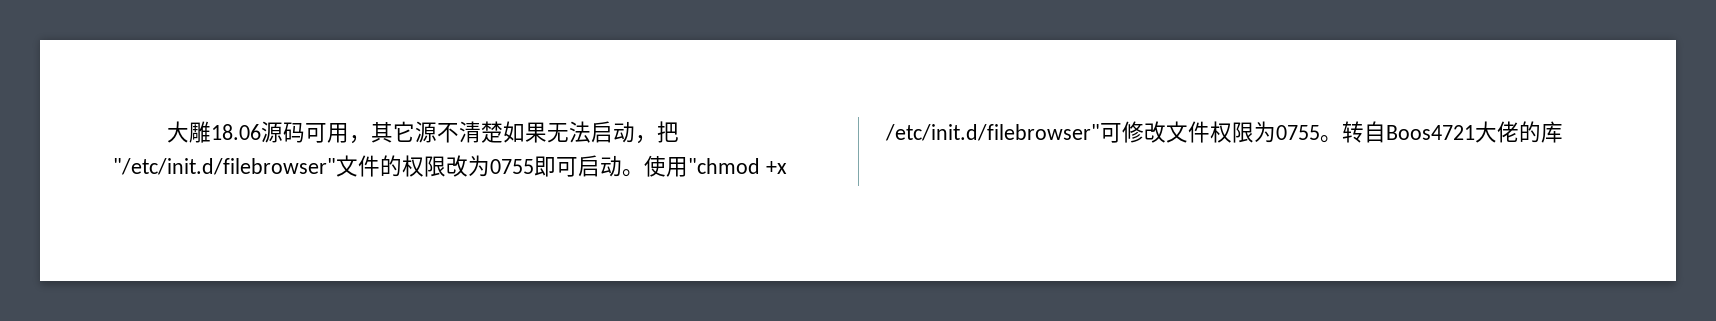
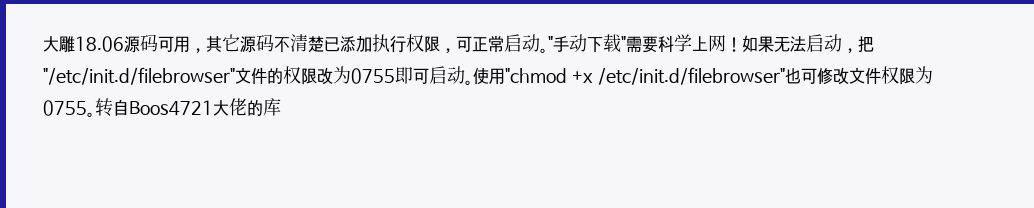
[436,121,503,143] 不清楚 -> [256,34,742,53] 码不清楚已添加执行权限，可正常启动。"手动下载"需要科学上网！
(1100, 132) none -> [784,68,801,84] 也

